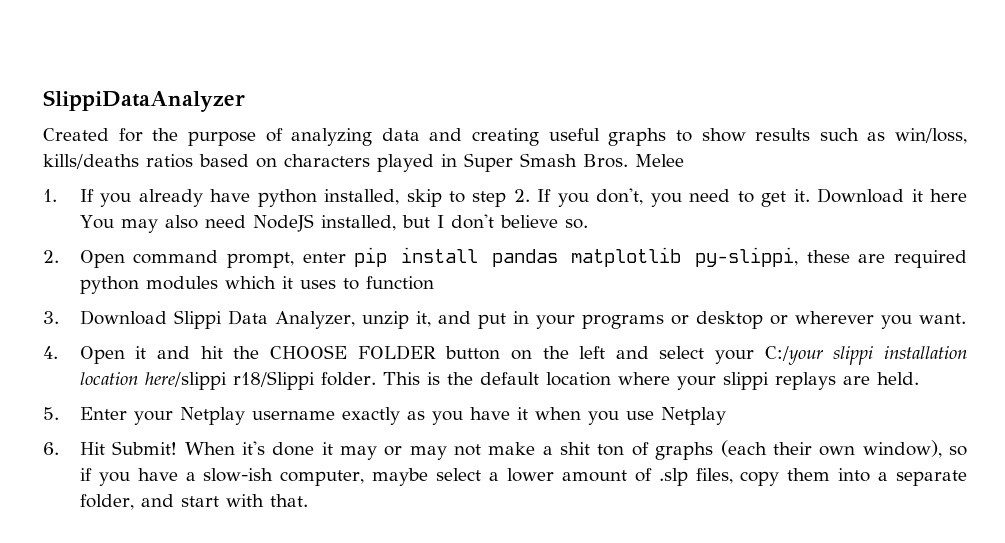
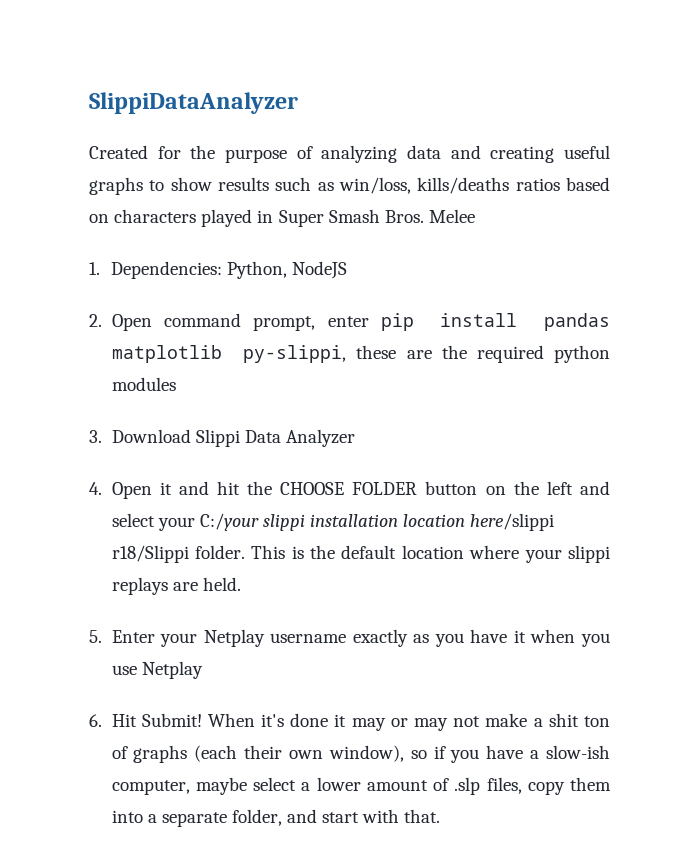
[79,188,968,207] [79,214,588,233] If you already have python installed, skip to step 2. If you don't, you need to get it. Download it here You may also need NodeJS installed, but I don't believe so. -> [110,261,348,279] Dependencies: Python, NodeJS
(886, 258) none -> [441,345,467,359] the
[224,276,434,290] which it uses to function -> (176, 384) none
[274,311,966,329] Analyzer, unzip it, and put in your programs or desktop or wherever you want. -> [285,429,355,447] Analyzer

